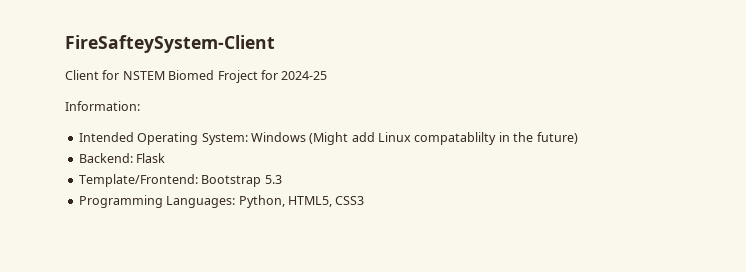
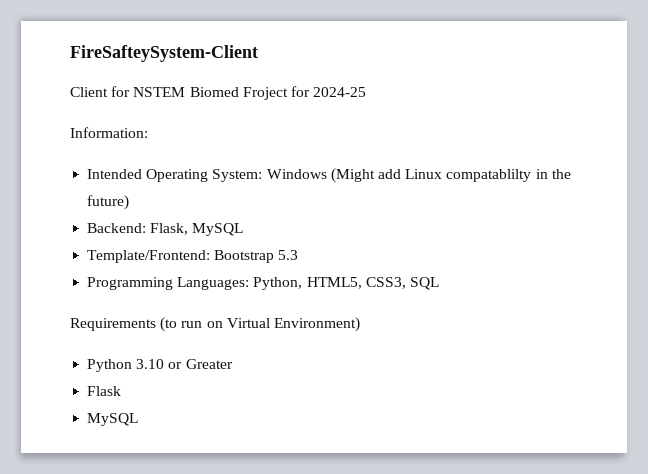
[136,153,166,163] Flask -> [150,223,244,236] Flask, MySQL
[335,196,365,205] CSS3 -> [365,277,439,290] [70,317,360,332] [87,359,233,372] [87,386,122,396] [87,413,139,426] CSS3, SQL // Requirements (to run on Virtual Environment) // Python 3.10 or Greater // Flask // MySQL

